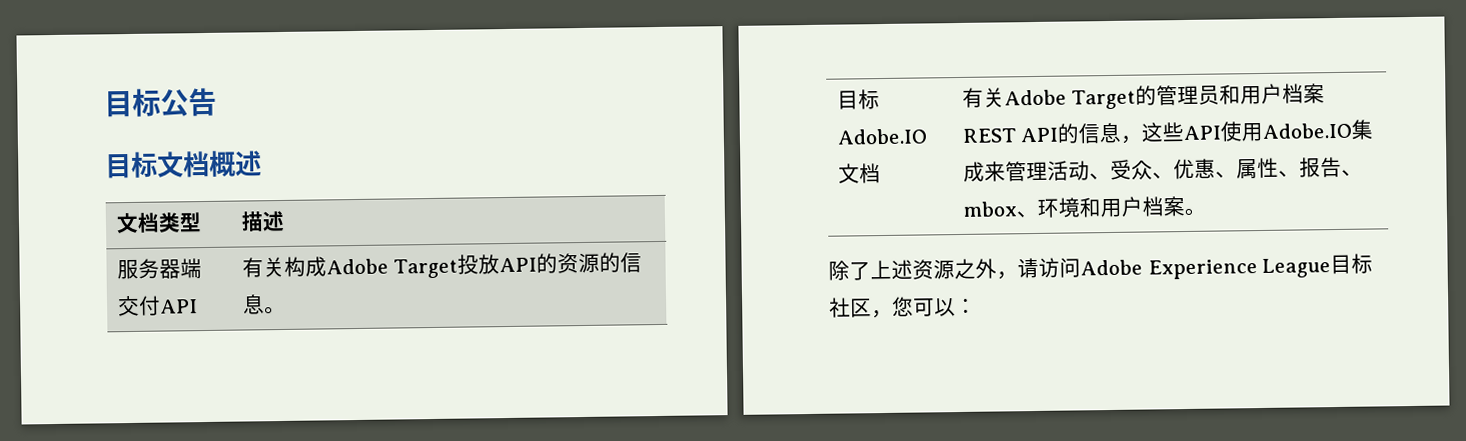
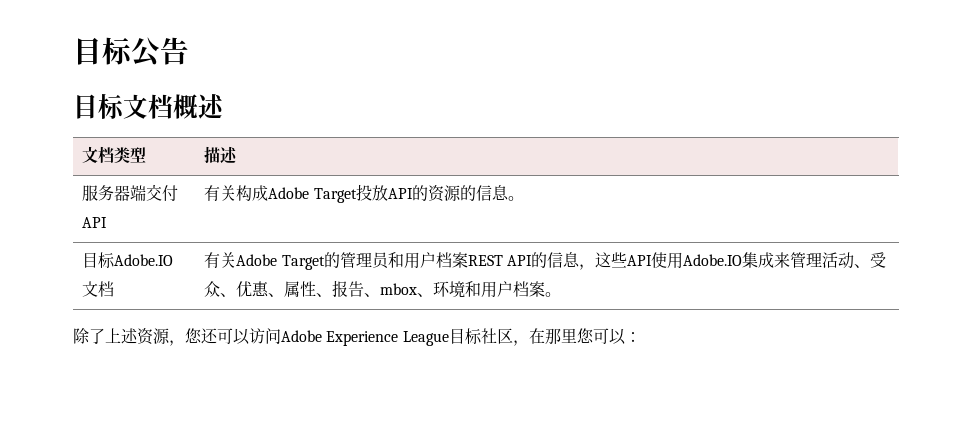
[954,257,1039,280] 之外，请 -> [169,328,250,346] ，您还可以
(893, 314) none -> [528,328,577,345] 在那里

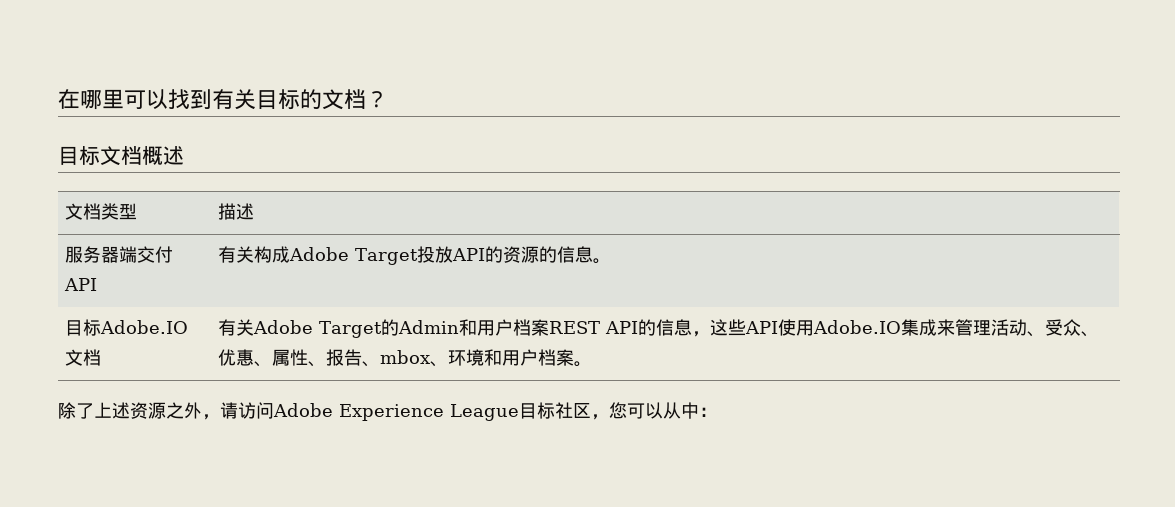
[73,37,189,67] 目标公告 -> [58,89,388,110] 在哪里可以找到有关目标的文档？
[339,252,389,269] 管理员 -> [398,320,460,334] Admin
[169,328,250,346] ，您还可以 -> [166,402,238,420] 之外，请
[528,328,626,345] 在那里您可以 -> [609,402,699,419] 您可以从中

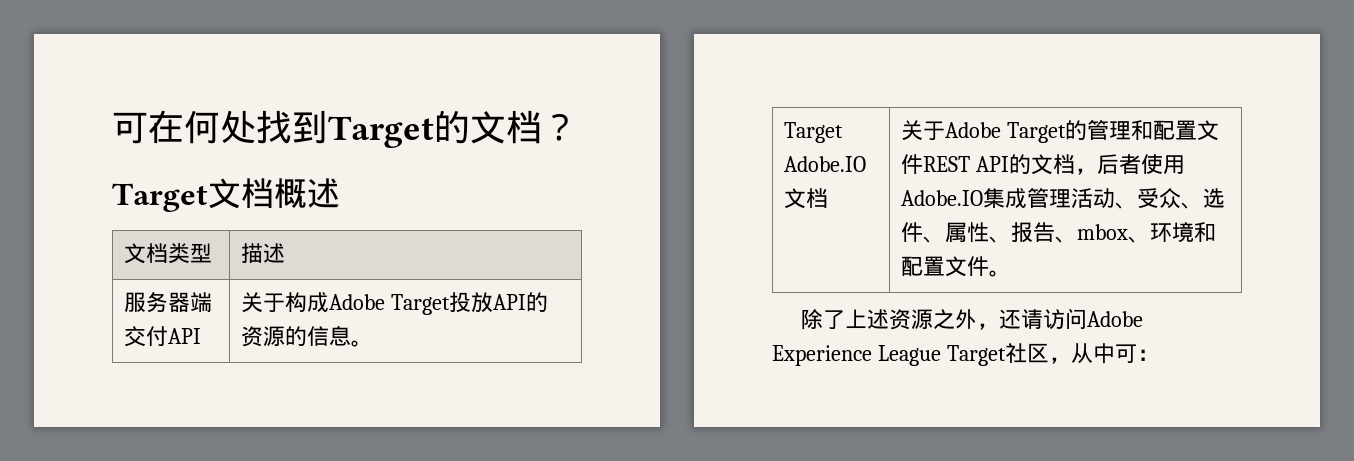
[58,89,300,110] 在哪里可以找到有关目标 -> [112,110,434,148] 可在何处找到Target
[58,146,100,165] 目标 -> [112,183,208,212] Target
[218,246,255,263] 有关 -> [241,292,286,313] 关于
[65,319,102,336] 目标 -> [784,122,844,143] Target
[218,319,255,336] 有关 -> [901,120,946,141] 关于
[398,319,779,337] Admin和用户档案REST API的信息，这些API -> [1087,120,1220,141] [901,154,1142,175] 管理和配置文件REST API的文档，后者
[937,319,956,336] 来 -> (1028, 198) none
[218,349,255,366] 优惠 -> [1203,188,1226,208] [901,222,924,242] 选件
[502,349,575,366] 用户档案 -> [901,256,990,277] 配置文件
(220, 417) none -> [999,309,1022,329] 还
[519,402,699,420] 目标社区，您可以从中 -> [946,343,1137,366] Target社区，从中可

